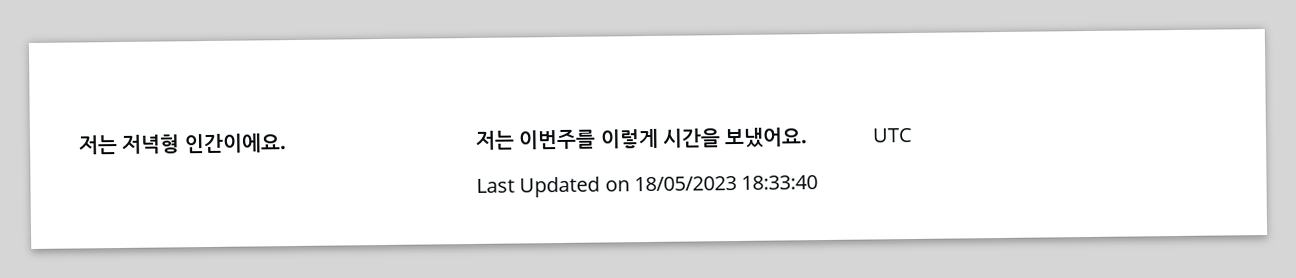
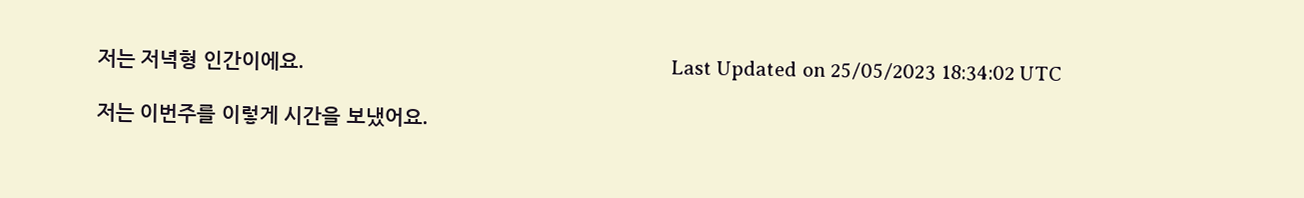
[633,175,819,192] 18/05/2023 18:33:40 -> [830,62,1015,83] 25/05/2023 18:34:02

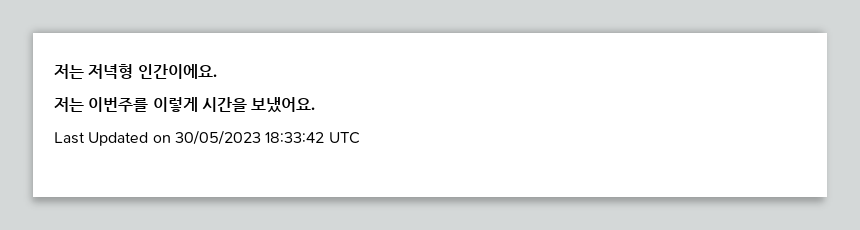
[830,62,1015,83] 25/05/2023 18:34:02 -> [174,130,325,145] 30/05/2023 18:33:42

